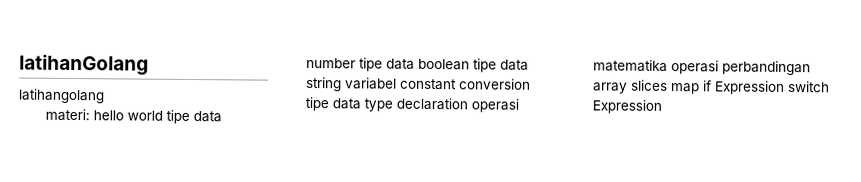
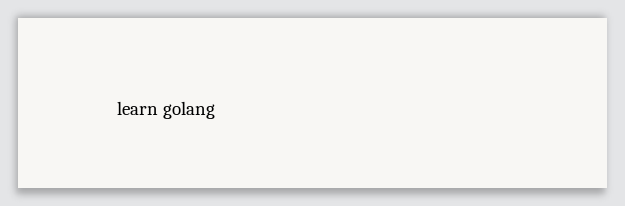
[19,54,149,76] [18,88,105,104] [45,108,223,124] [306,57,529,73] [305,76,531,92] [305,96,519,113] [593,59,811,76] [592,79,830,95] [592,99,662,114] latihanGolang // latihangolang // materi: hello world tipe data number tipe data boolean tipe data string variabel constant conversion tipe data type declaration operasi matematika operasi perbandingan array slices map if Expression switch Expression -> [117,101,216,119] learn golang

